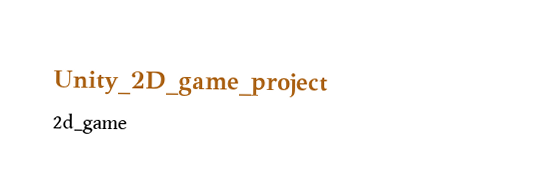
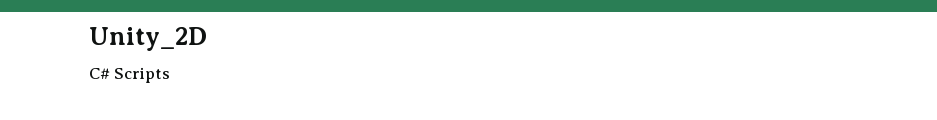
[52,70,328,98] [52,113,127,135] Unity_2D_game_project // 2d_game -> [89,27,207,51] [89,67,171,83] Unity_2D // C# Scripts

